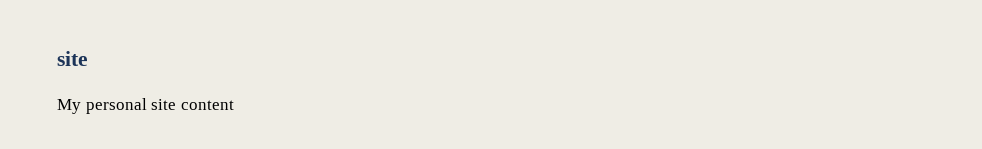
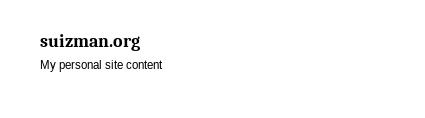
[57,51,88,66] site -> [40,34,140,51] suizman.org

